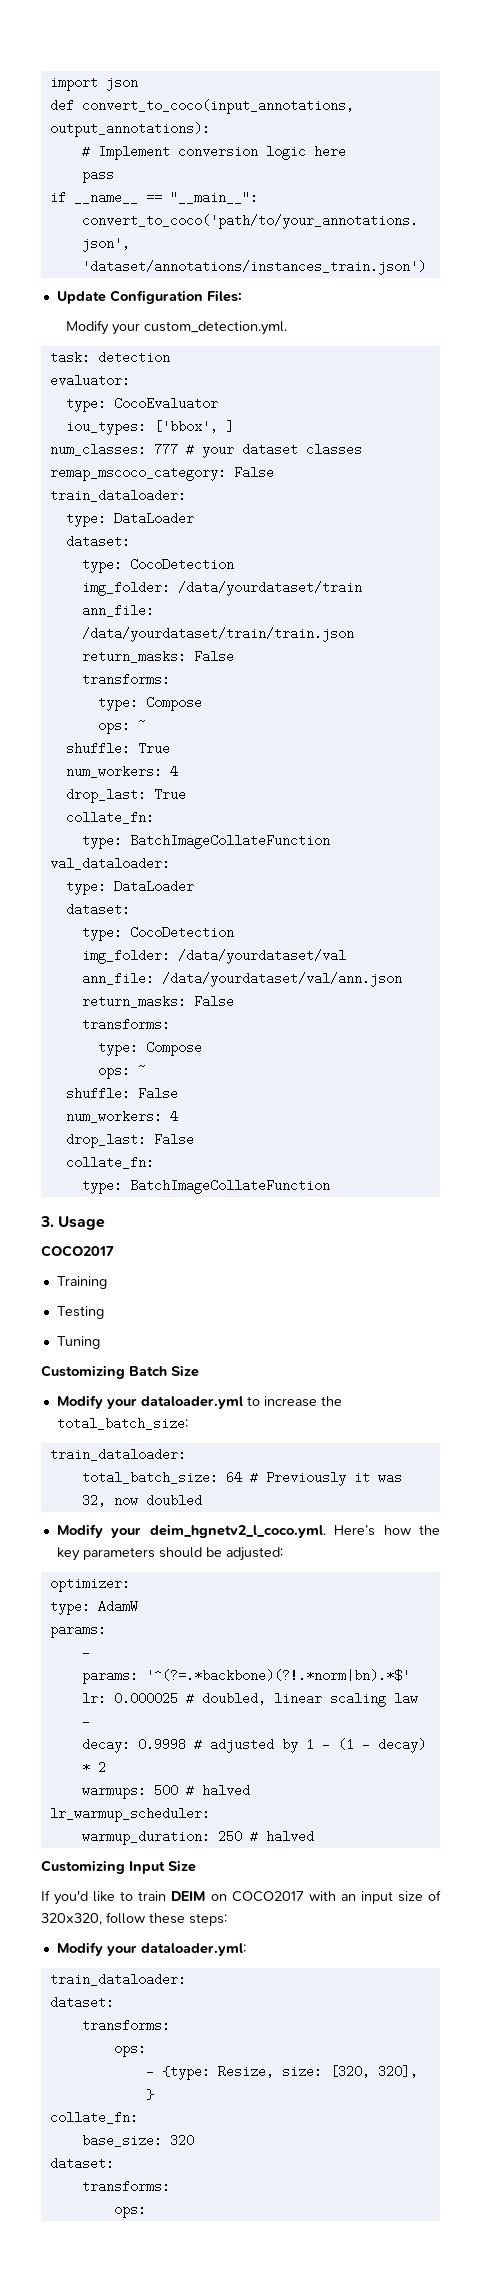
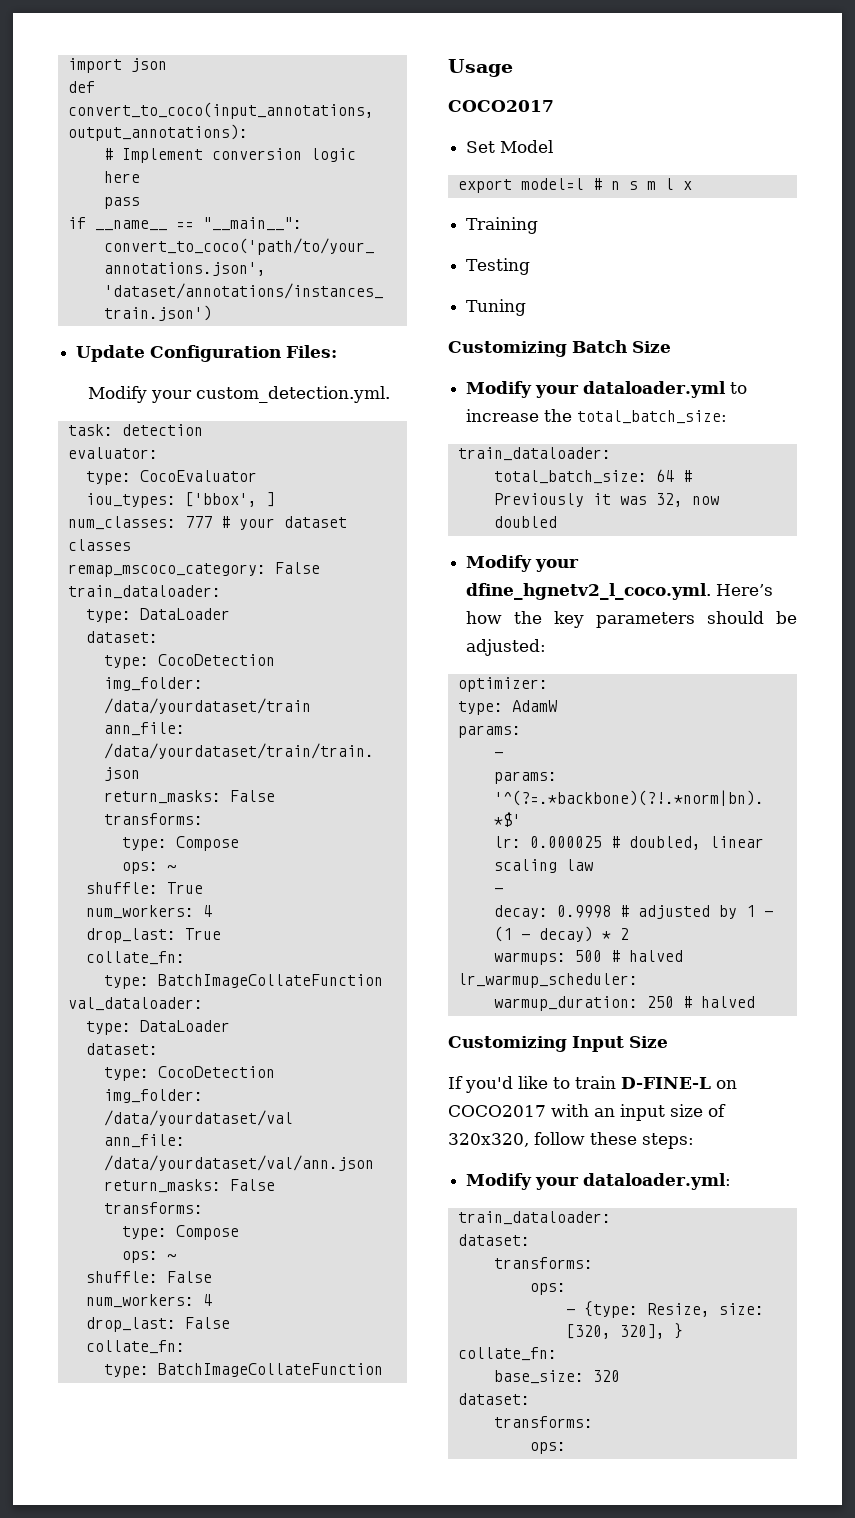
[40,1216,54,1227] 3. -> (383, 1370) none
(114, 1251) none -> [466,140,554,153] [457,178,692,193] // Set Model // export model=l # n s m l x
[149,1524,326,1538] deim_hgnetv2_l_coco.yml. -> [466,583,712,600] dfine_hgnetv2_l_coco.yml.
[171,1891,206,1901] DEIM -> [621,1077,711,1089] D-FINE-L

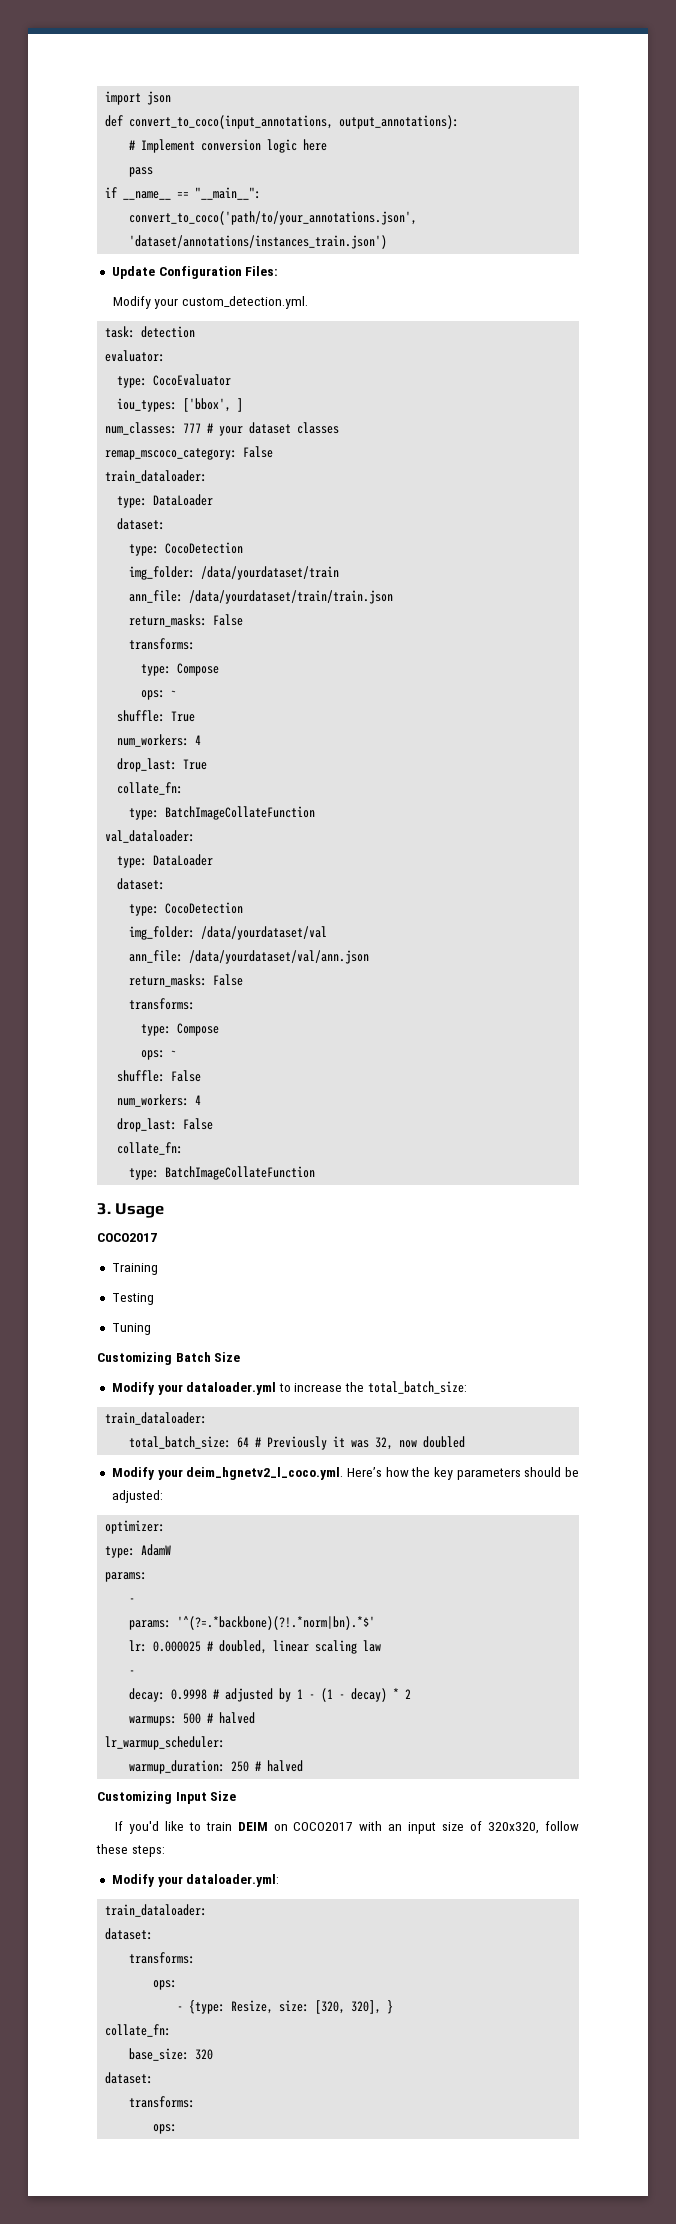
(383, 1370) none -> [97,1203,111,1215] 3.
[466,140,554,153] [457,178,692,193] // Set Model // export model=l # n s m l x -> (157, 1237) none
[466,583,712,600] dfine_hgnetv2_l_coco.yml. -> [186,1467,344,1480] deim_hgnetv2_l_coco.yml.
[621,1077,711,1089] D-FINE-L -> [237,1822,268,1831] DEIM

